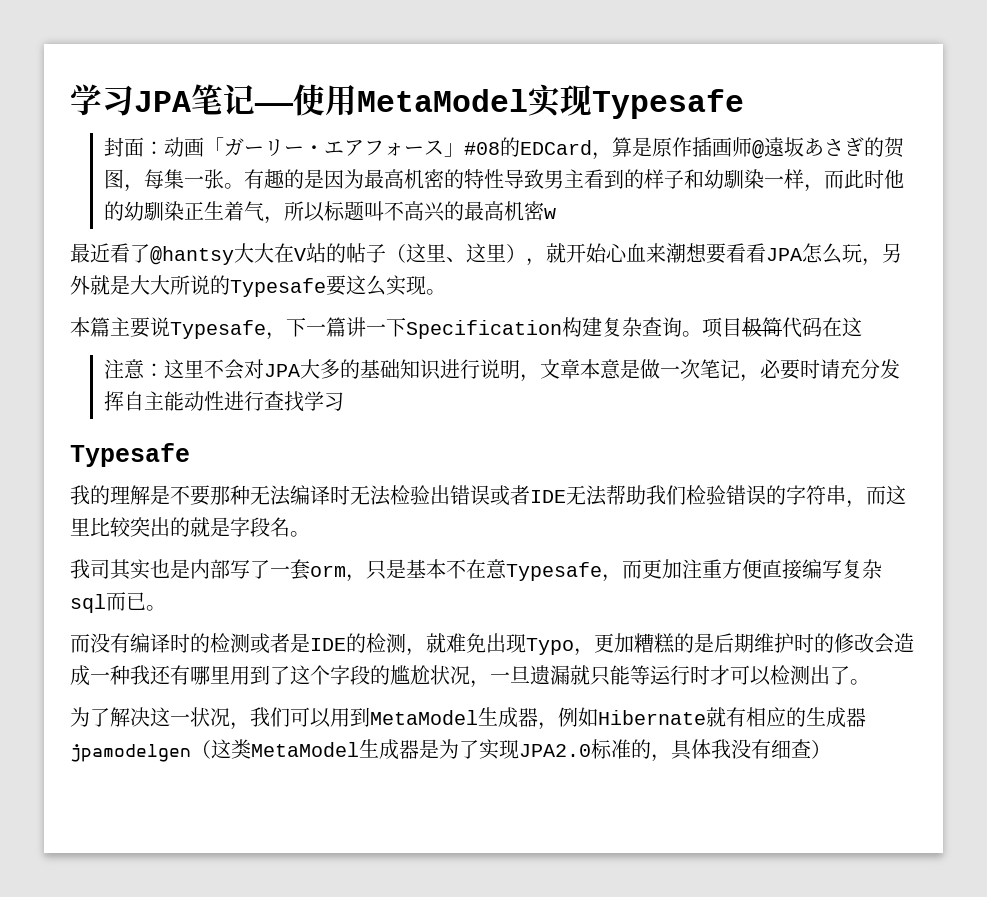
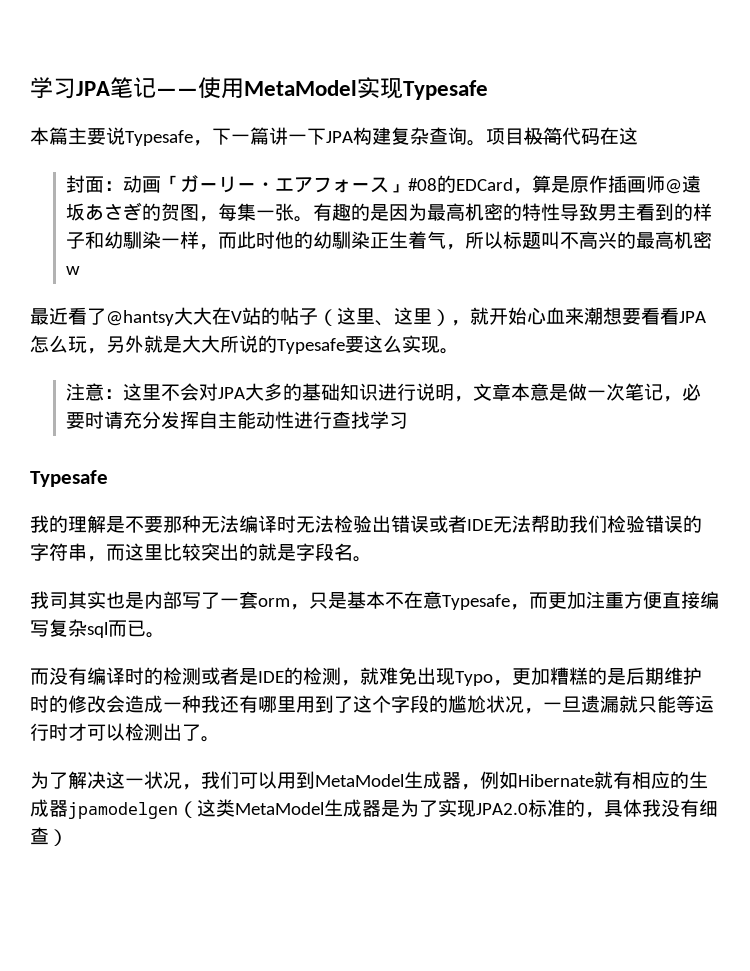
(744, 104) none -> [30,127,638,146] // 本篇主要说Typesafe，下一篇讲一下JPA构建复杂查询。项目极简代码在这
[70,317,862,340] // 本篇主要说Typesafe，下一篇讲一下Specification构建复杂查询。项目极简代码在这 -> (459, 351) none

